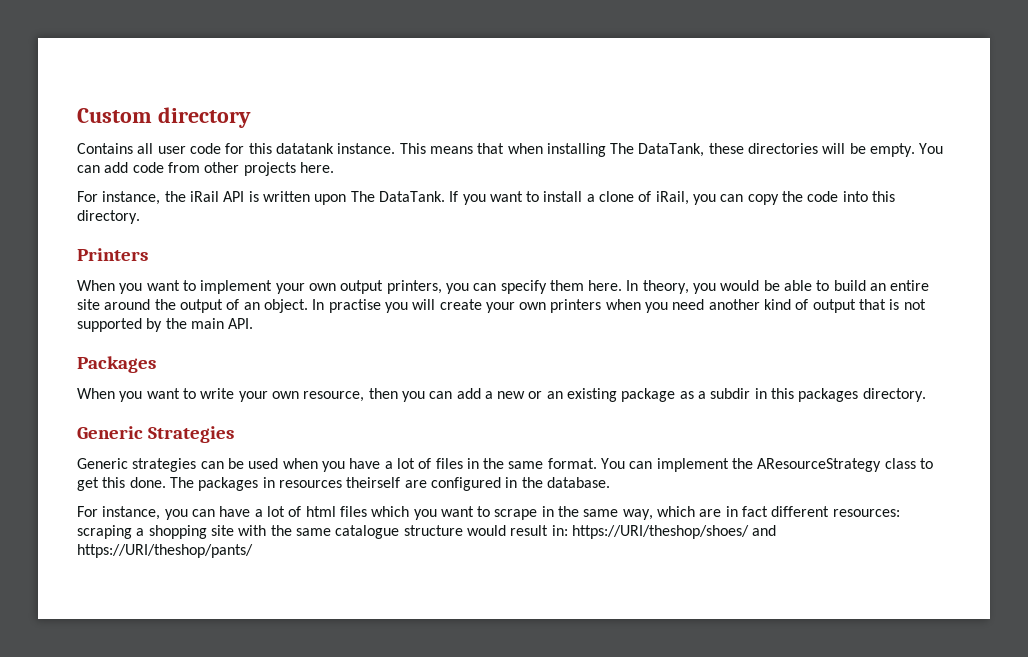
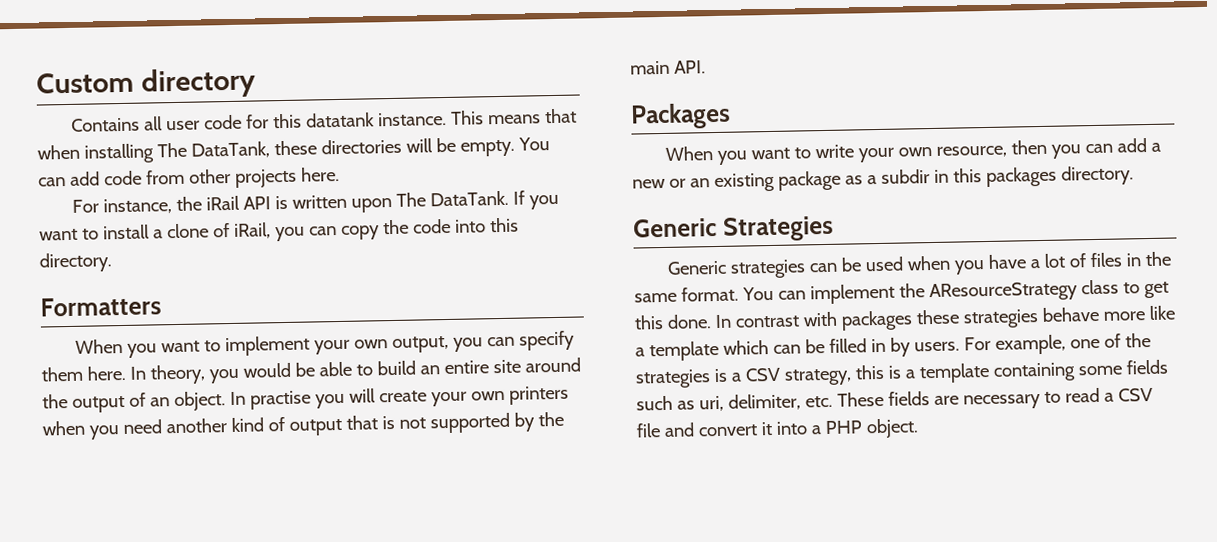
[77,248,148,261] Printers -> [40,296,162,317] Formatters
[340,280,442,294] output printers, -> [391,335,449,354] output,
[169,477,610,491] [77,506,900,520] [77,525,777,539] [77,544,253,558] The packages in resources theirself are configured in the database. // For instance, you can have a lot of html files which you want to scrape in the same way, which are in fact different resources: scraping a shopping site with the same catalogue structure would result in: https://URI/theshop/shoes/ and https://URI/theshop/pants/ -> [714,305,1175,331] [635,332,1151,362] [635,359,1168,389] [636,387,1153,412] [636,418,919,439] In contrast with packages these strategies behave more like a template which can be filled in by users. For example, one of the strategies is a CSV strategy, this is a template containing some fields such as uri, delimiter, etc. These fields are necessary to read a CSV file and convert it into a PHP object.

